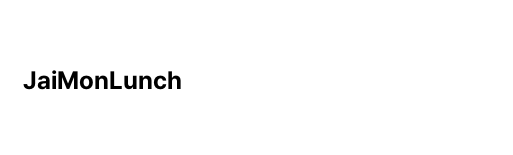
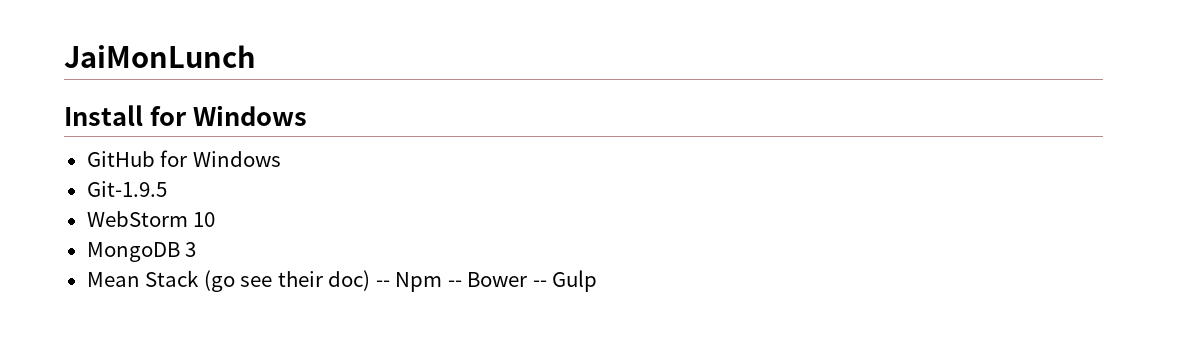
(182, 80) none -> [64,105,307,126] [86,150,281,167] [86,181,167,197] [86,211,216,227] [86,242,197,262] [86,270,598,292] // Install for Windows // GitHub for Windows // Git-1.9.5 // WebStorm 10 // MongoDB 3 // Mean Stack (go see their doc) -- Npm -- Bower -- Gulp

